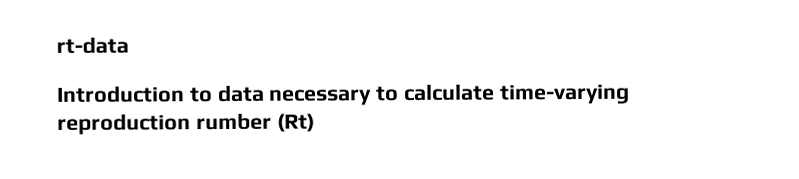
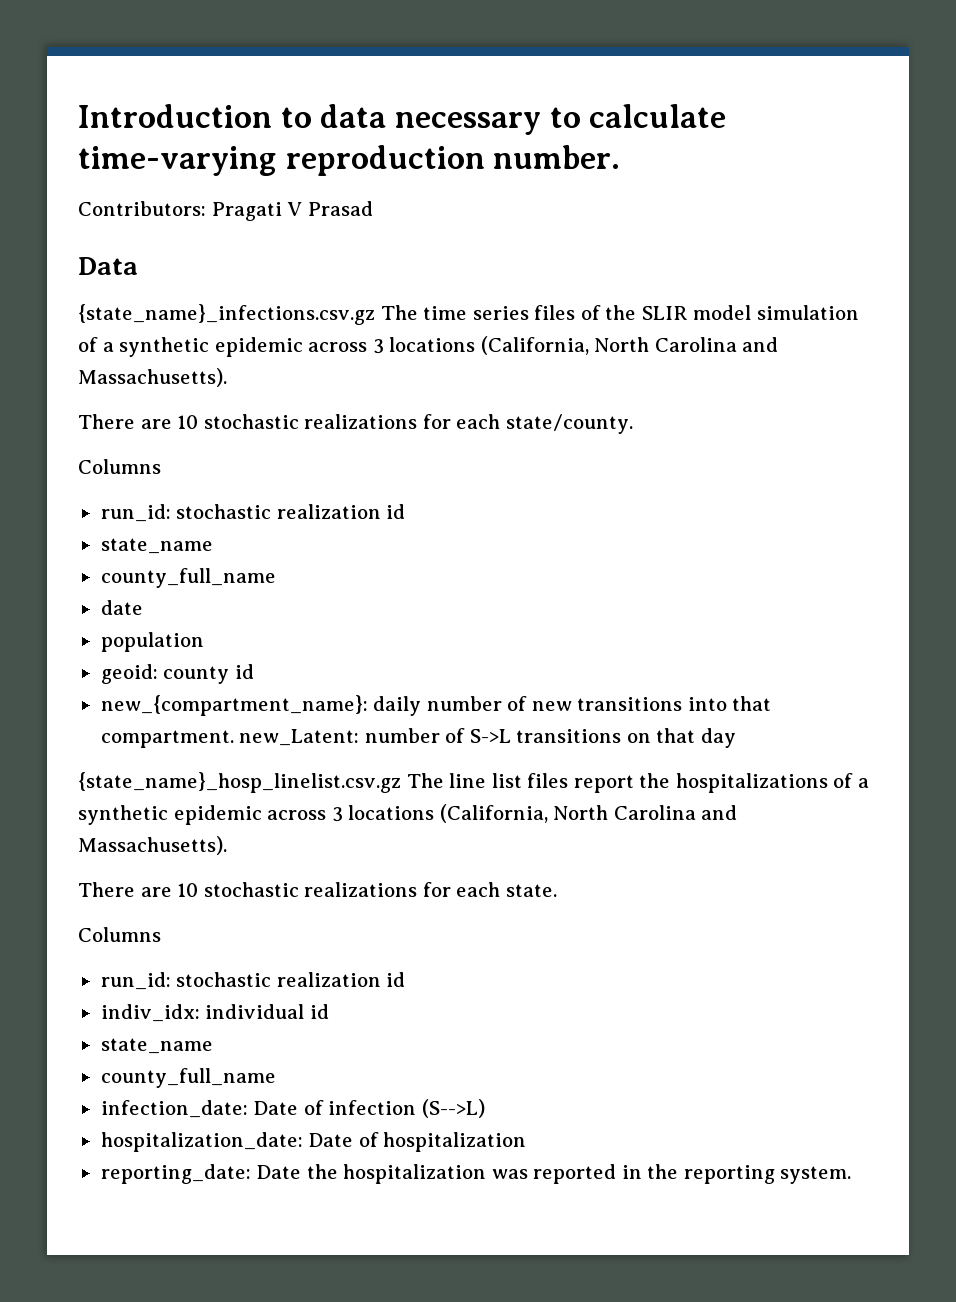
[56,36,129,54] rt-data // -> (78, 116) none
[195,112,315,132] rumber (Rt) -> [493,145,621,169] [78,201,373,221] [78,257,138,275] [78,304,859,325] [78,336,779,357] [78,368,227,387] [78,414,633,434] [78,459,161,474] [100,504,406,522] [100,538,213,554] [100,568,276,588] [100,600,143,615] [100,632,204,652] [100,664,254,684] [100,695,772,716] [100,728,736,748] [78,772,869,793] [78,804,738,825] [78,836,227,855] [78,882,557,897] [78,927,161,942] [100,972,406,990] [100,1004,329,1022] [100,1038,213,1054] [100,1068,276,1088] [100,1099,485,1118] [100,1132,527,1152] [100,1164,852,1184] number. // Contributors: Pragati V Prasad // Data // {state_name}_infections.csv.gz The time series files of the SLIR model simulation of a synthetic epidemic across 3 locations (California, North Carolina and Massachusetts). // There are 10 stochastic realizations for each state/county. // Columns // run_id: stochastic realization id // state_name // county_full_name // date // population // geoid: county id // new_{compartment_name}: daily number of new transitions into that compartment. new_Latent: number of S->L transitions on that day // {state_name}_hosp_linelist.csv.gz The line list files report the hospitalizations of a synthetic epidemic across 3 locations (California, North Carolina and Massachusetts). // There are 10 stochastic realizations for each state. // Columns // run_id: stochastic realization id // indiv_idx: individual id // state_name // county_full_name // infection_date: Date of infection (S-->L) // hospitalization_date: Date of hospitalization // reporting_date: Date the hospitalization was reported in the reporting system.

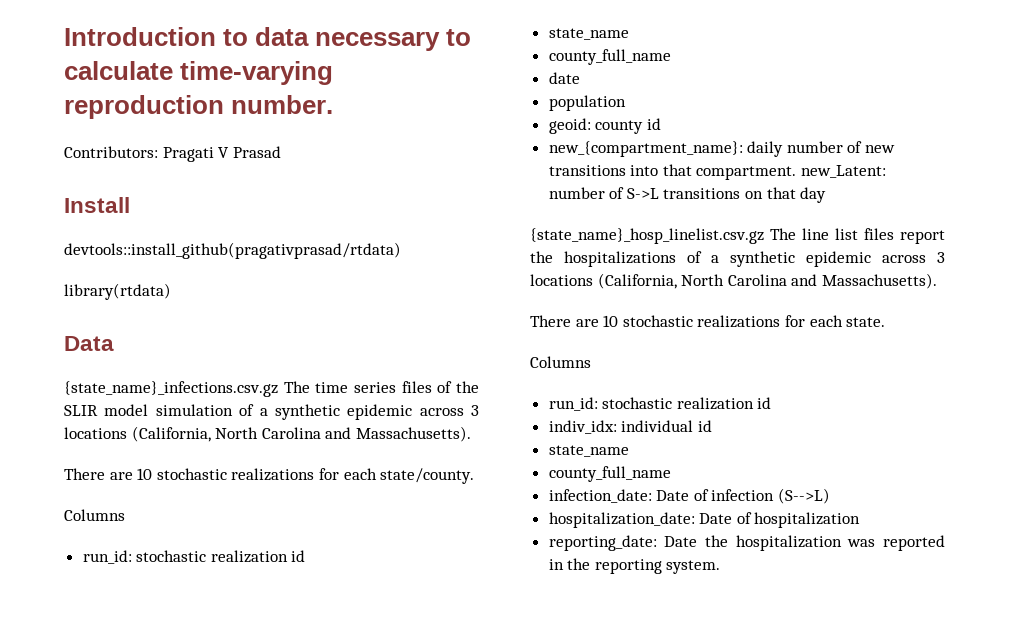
(373, 208) none -> [64,197,130,213] [64,242,401,259] [64,283,171,300] // Install // devtools::install_github(pragativprasad/rtdata) // library(rtdata)

